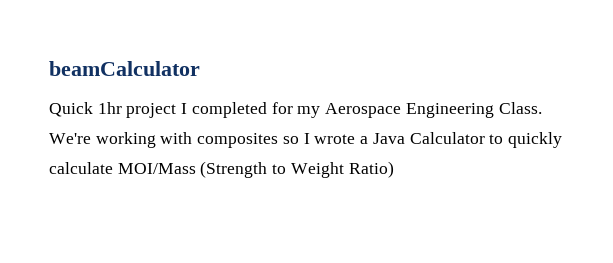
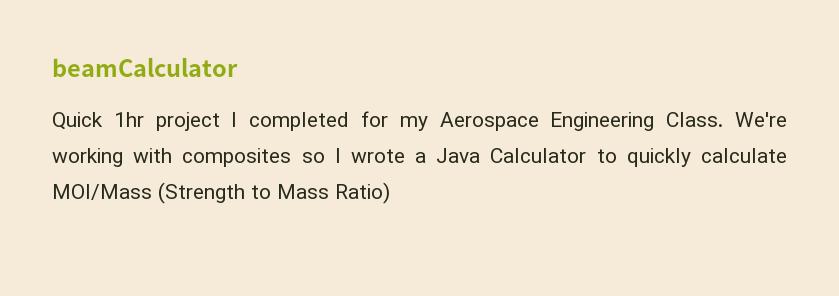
[290,162,344,178] Weight -> [277,184,329,199] Mass

